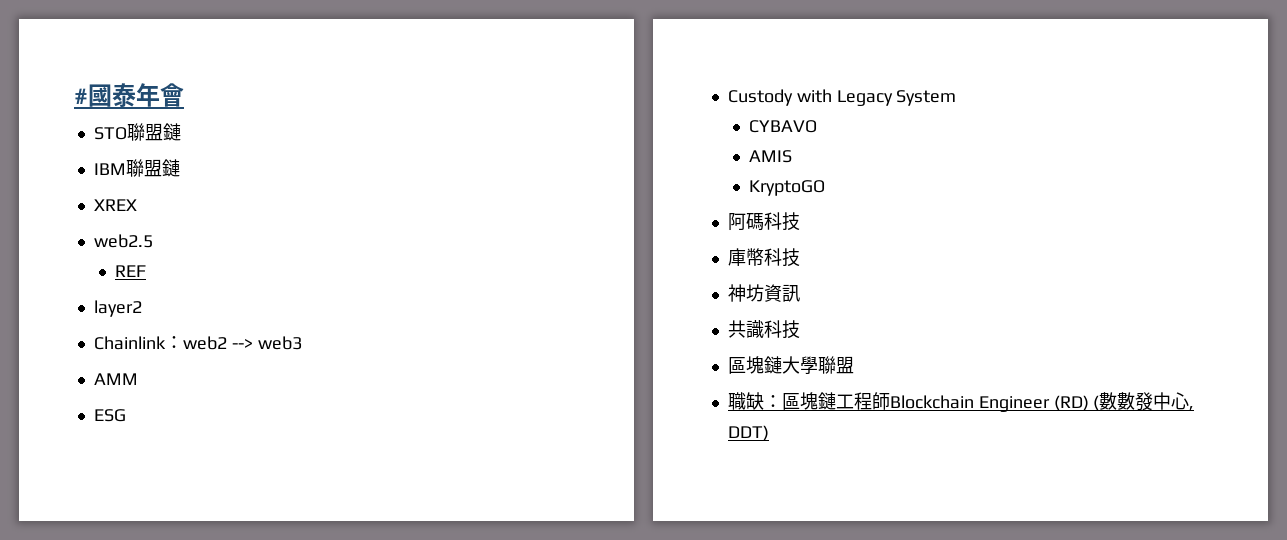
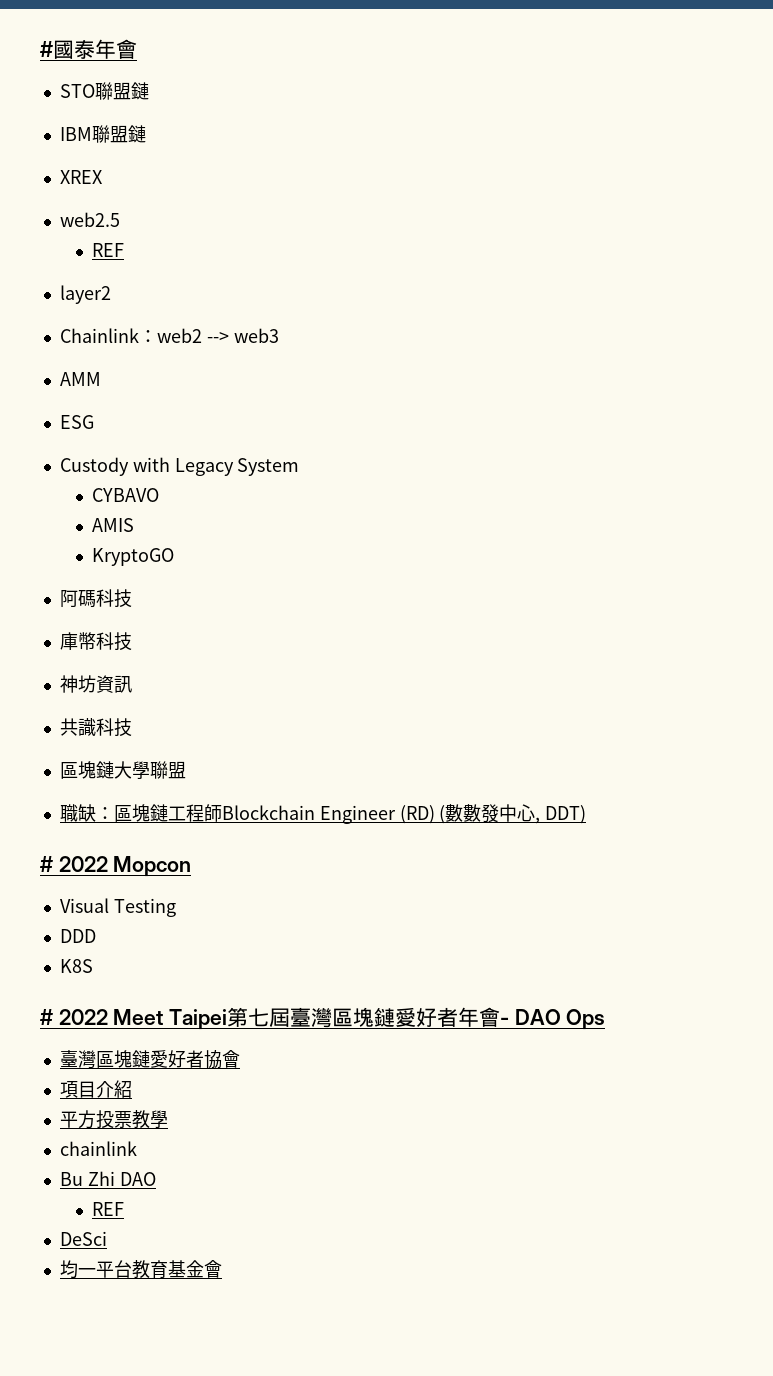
(769, 433) none -> [40,856,192,877] [59,898,176,917] [59,929,96,943] [59,959,93,973] [40,1007,606,1030] [59,1050,240,1069] [59,1080,132,1098] [59,1110,168,1129] [59,1141,137,1156] [59,1171,156,1186] [91,1202,124,1216] [59,1231,107,1246] [59,1260,222,1279] // # 2022 Mopcon // Visual Testing // DDD // K8S // # 2022 Meet Taipei第七屆臺灣區塊鏈愛好者年會- DAO Ops // 臺灣區塊鏈愛好者協會 // 項目介紹 // 平方投票教學 // chainlink // Bu Zhi DAO // REF // DeSci // 均一平台教育基金會

